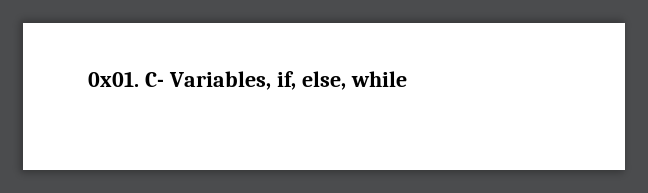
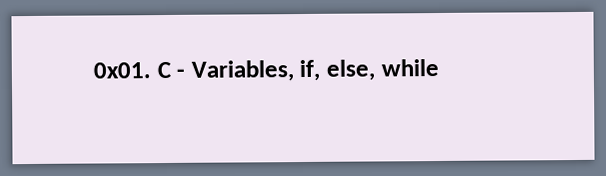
[144,72,164,87] C- -> [156,61,186,79] C -

